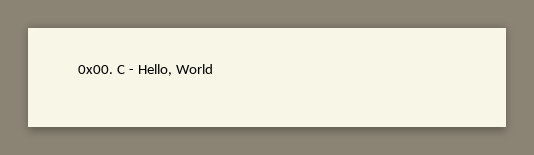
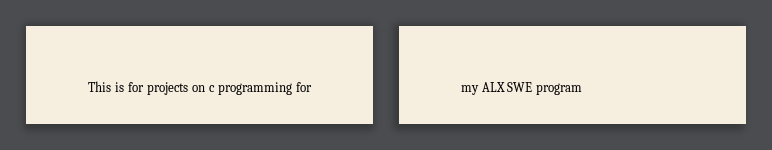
[78,64,213,76] 0x00. C - Hello, World -> [88,81,582,95] This is for projects on c programming for my ALX SWE program

